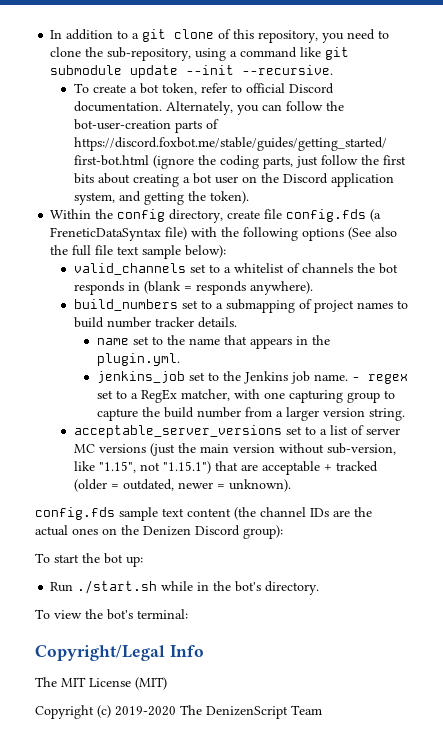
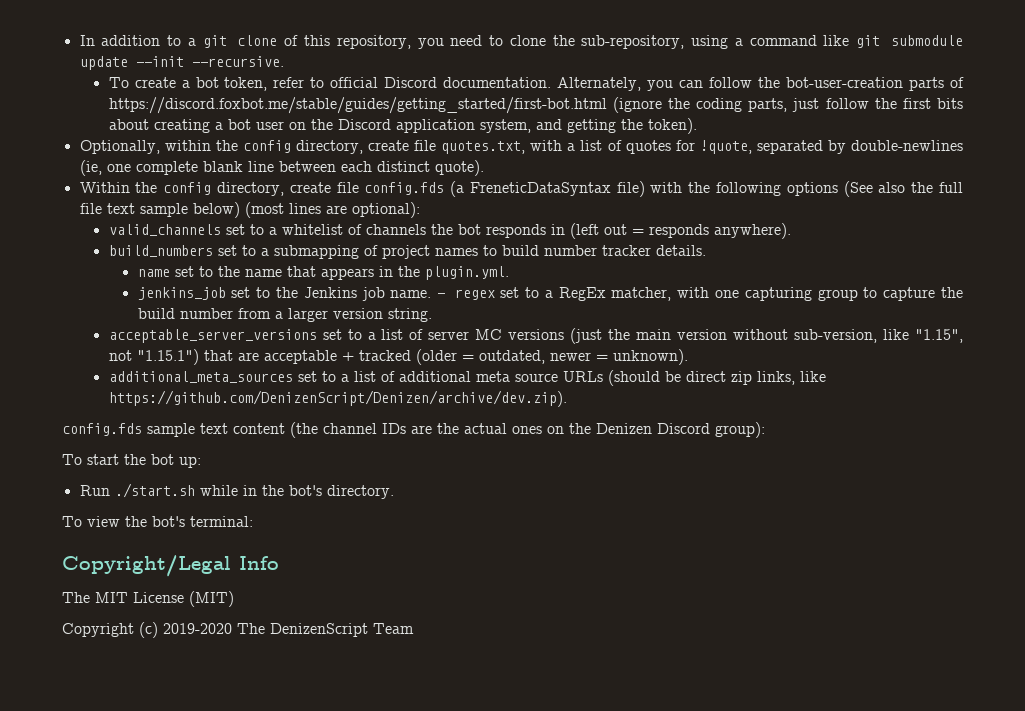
(249, 197) none -> [79,140,964,154] [79,160,484,176] // Optionally, within the config directory, create file quotes.txt, with a list of quotes for !quote, separated by double-newlines (ie, one complete blank line between each distinct quote).
[185,245,227,258] below): -> [192,202,420,218] below) (most lines are optional):
[143,281,181,294] (blank -> [569,223,627,239] (left out
(291, 485) none -> [108,370,826,386] [108,390,567,407] // additional_meta_sources set to a list of additional meta source URLs (should be direct zip links, like https://github.com/DenizenScript/Denizen/archive/dev.zip).

